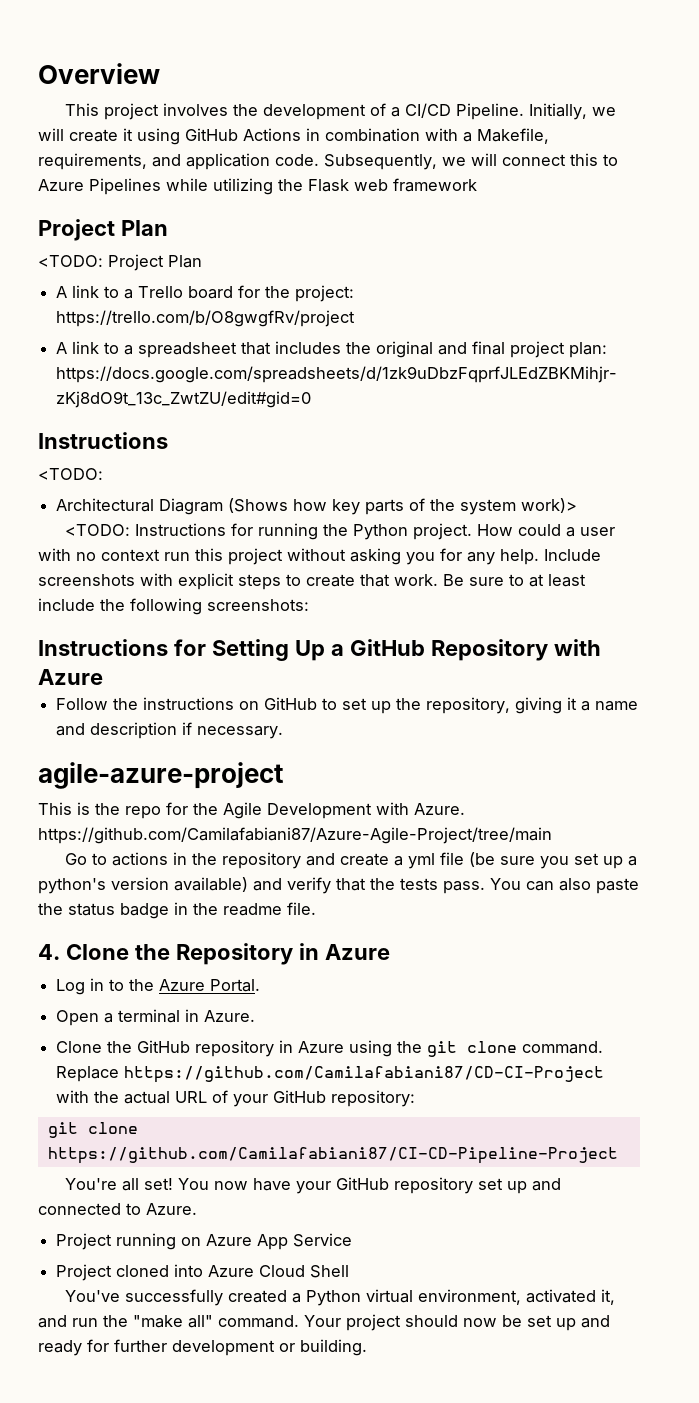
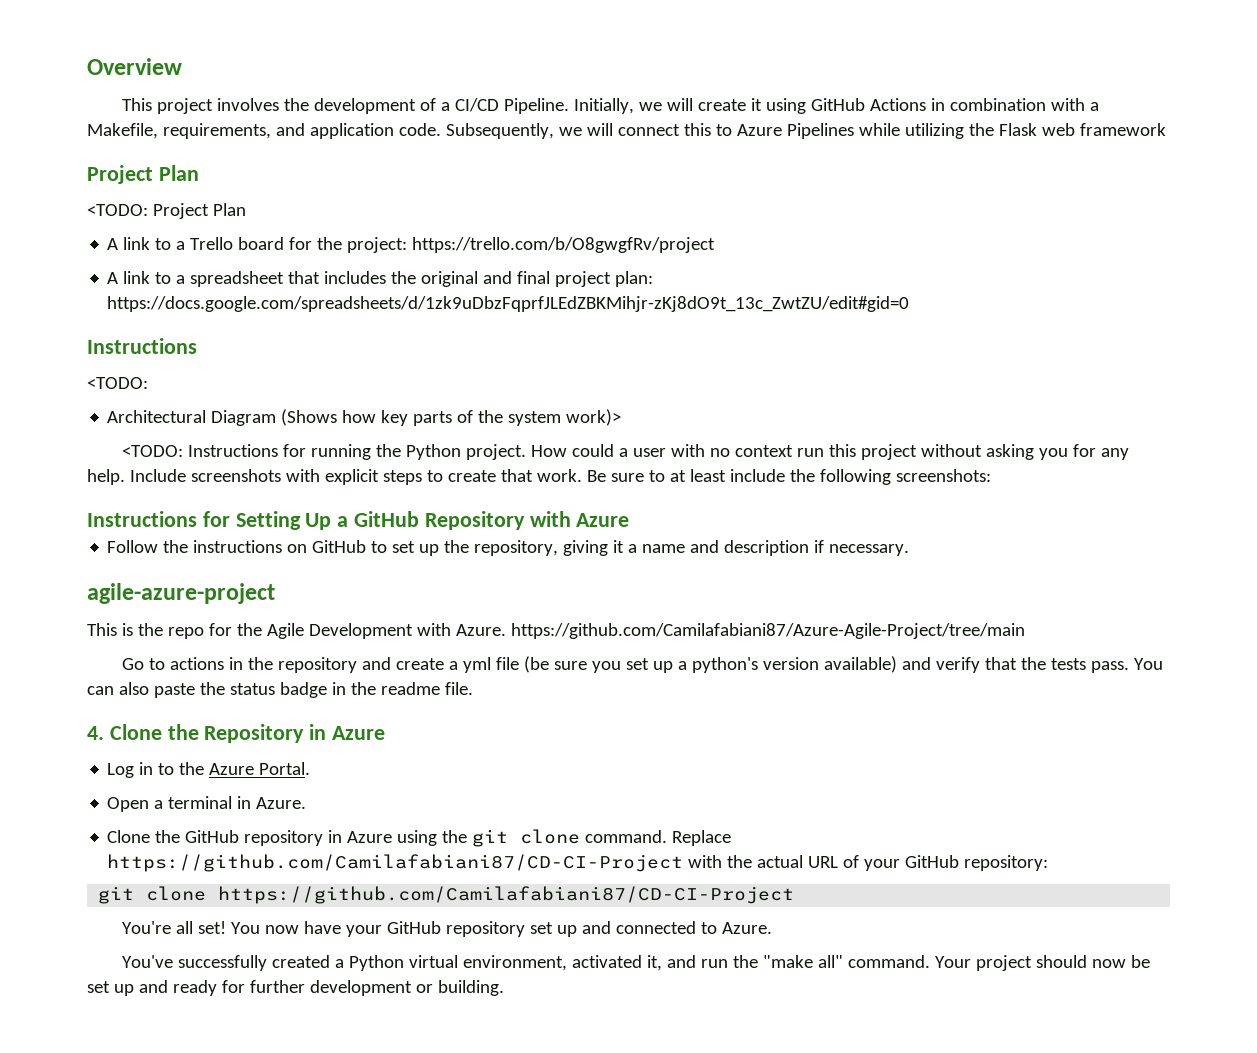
[47,1147,618,1164] https://github.com/Camilafabiani87/CI-CD-Pipeline-Project -> [218,886,795,904] https://github.com/Camilafabiani87/CD-CI-Project
[56,1233,353,1250] [56,1264,350,1281] // Project running on Azure App Service // Project cloned into Azure Cloud Shell -> (773, 928) none

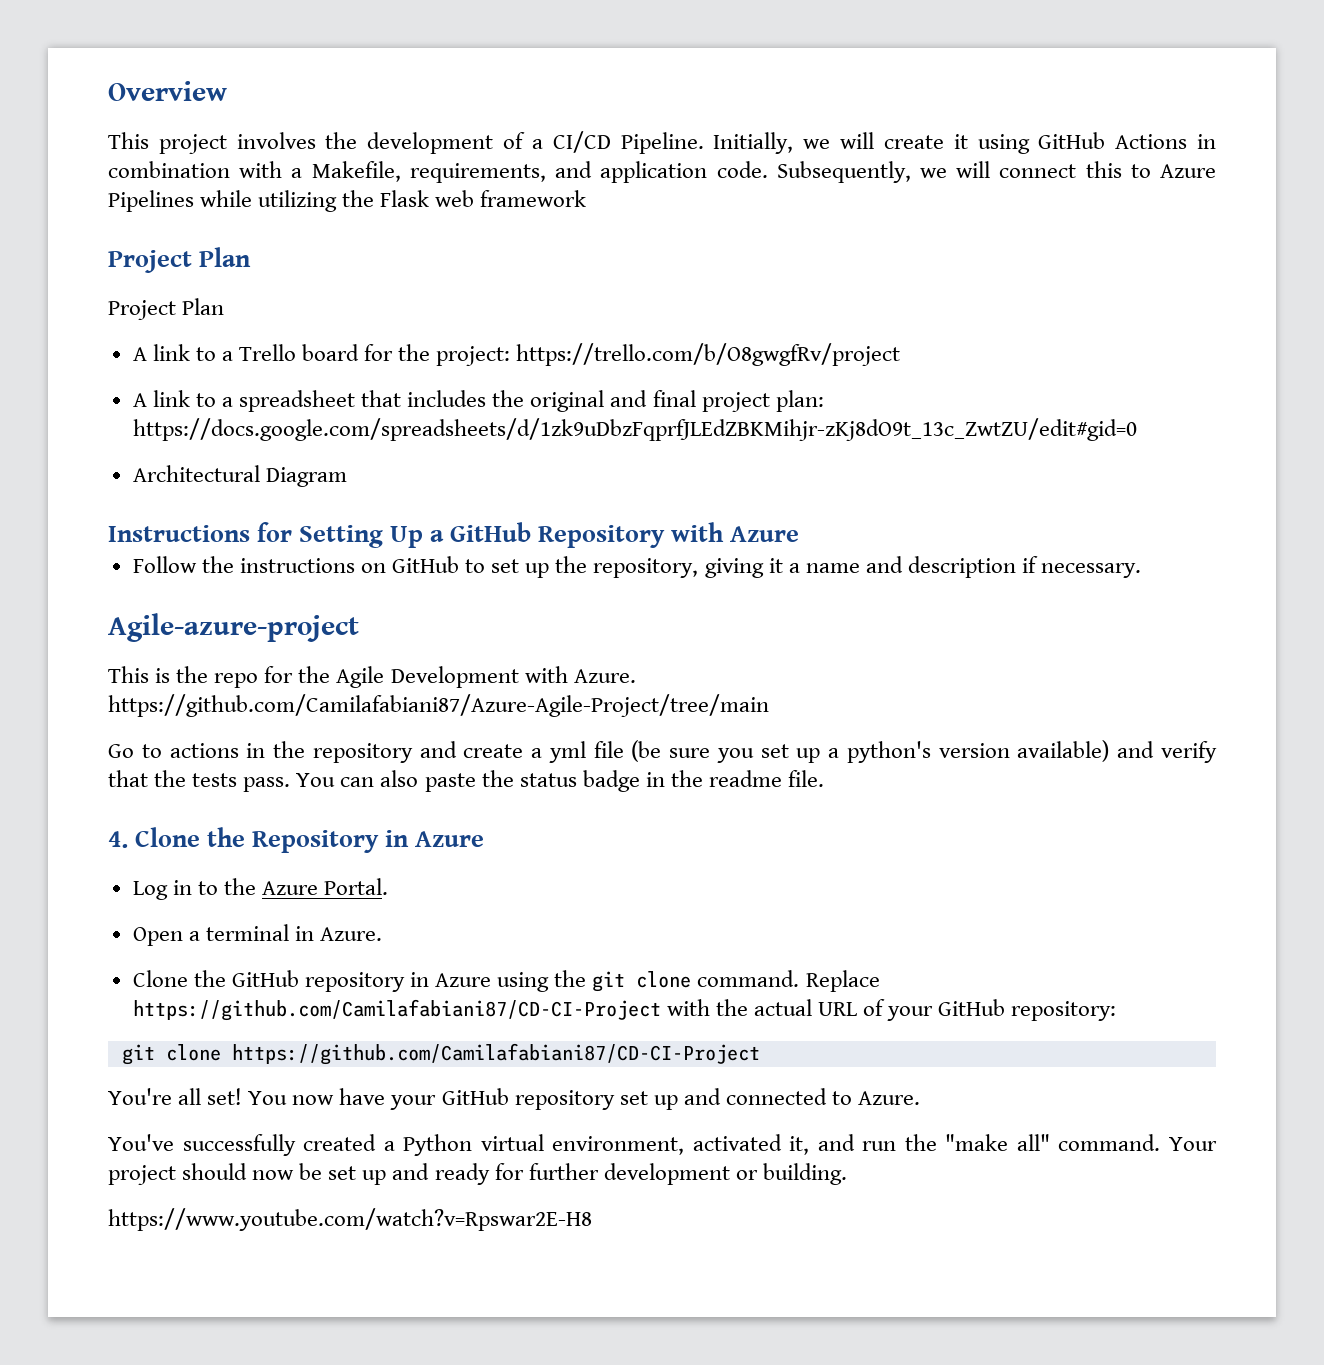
[87,204,148,216] <TODO: -> (252, 257) none
[87,338,197,354] [87,377,148,389] // Instructions // <TODO: -> (1137, 429) none
[281,409,622,426] [122,444,1130,460] [87,469,991,485] (Shows how key parts of the system work)> // <TODO: Instructions for running the Python project. How could a user with no context run this project without asking you for any help. Include screenshots with explicit steps to create that work. Be sure to at least include the following screenshots: -> (347, 477) none
[87,583,275,604] agile-azure-project -> [108,613,359,642] Agile-azure-project
(504, 988) none -> [108,1208,592,1231] // https://www.youtube.com/watch?v=Rpswar2E-H8

